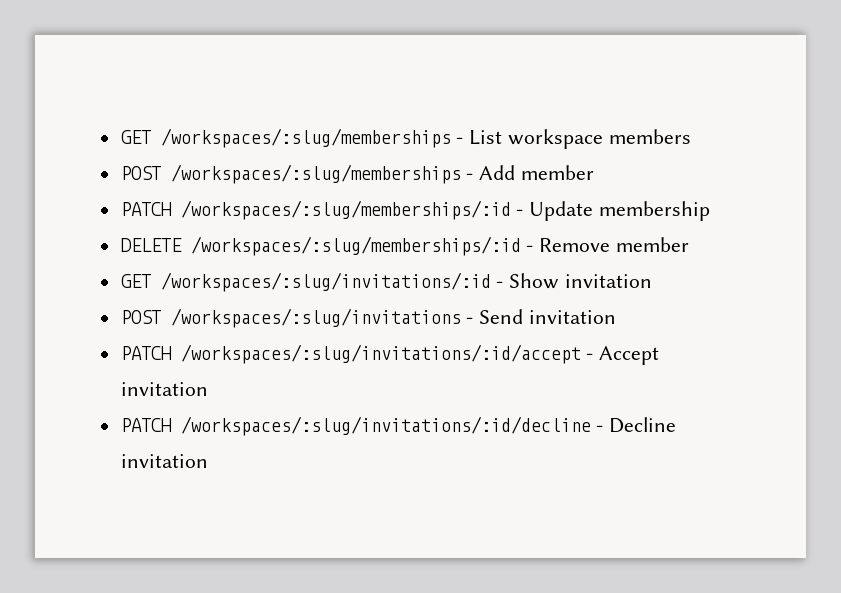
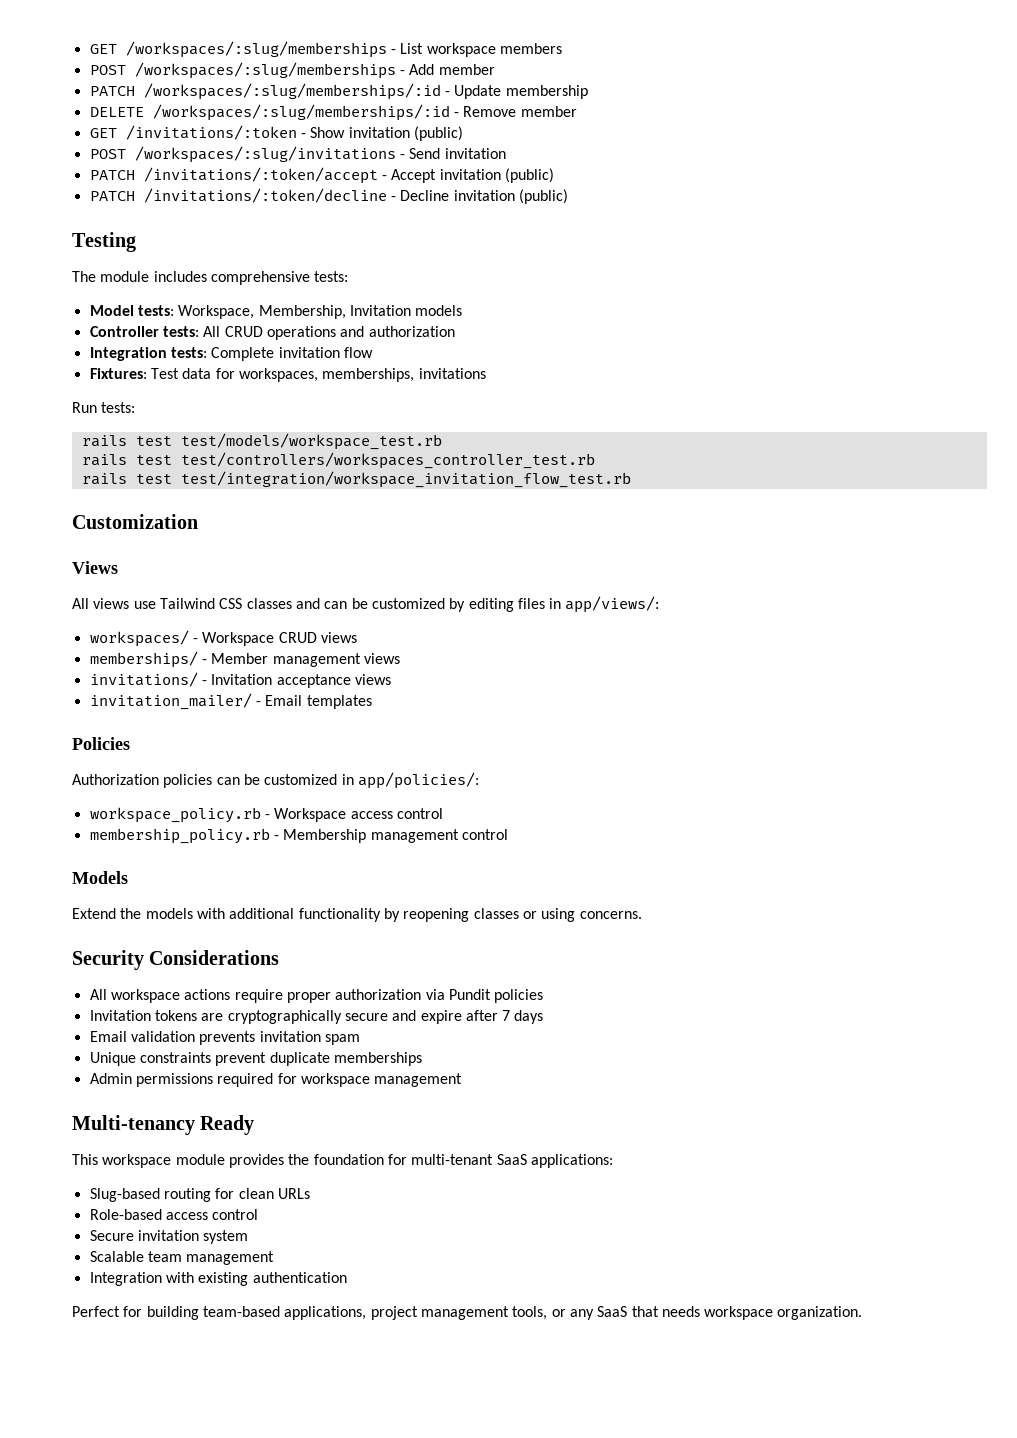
[160,272,491,292] /workspaces/:slug/invitations/:id -> [125,125,297,140] /invitations/:token
(653, 281) none -> [413,126,463,141] (public)
[180,344,581,364] /workspaces/:slug/invitations/:id/accept -> [143,167,378,184] /invitations/:token/accept
[120,416,591,436] // PATCH /workspaces/:slug/invitations/:id/decline -> [504,168,554,183] [89,188,387,203] (public) // PATCH /invitations/:token/decline
(208, 461) none -> [518,189,568,204] [72,232,136,252] [72,271,349,285] [89,305,463,319] [89,326,455,340] [89,347,373,361] [89,368,486,382] [72,402,136,413] [81,433,442,450] [81,452,595,469] [81,471,631,488] [72,514,198,529] [72,561,118,574] [72,596,660,613] [89,630,357,647] [89,651,400,668] [89,672,391,688] [89,693,372,710] [72,737,130,750] [72,772,479,789] [89,807,443,823] [89,828,508,844] [72,871,128,884] [72,908,642,922] [72,950,280,970] [89,989,544,1003] [89,1010,544,1024] [89,1031,360,1045] [89,1052,422,1066] [89,1073,463,1087] [72,1115,255,1135] [72,1154,613,1168] [89,1188,310,1202] [89,1209,259,1220] [89,1230,249,1244] [89,1251,275,1265] [89,1272,347,1286] [72,1306,863,1320] (public) // Testing // The module includes comprehensive tests: // Model tests: Workspace, Membership, Invitation models // Controller tests: All CRUD operations and authorization // Integration tests: Complete invitation flow // Fixtures: Test data for workspaces, memberships, invitations // Run tests: // rails test test/models/workspace_test.rb // rails test test/controllers/workspaces_controller_test.rb // rails test test/integration/workspace_invitation_flow_test.rb // Customization // Views // All views use Tailwind CSS classes and can be customized by editing files in app/views/: // workspaces/ - Workspace CRUD views // memberships/ - Member management views // invitations/ - Invitation acceptance views // invitation_mailer/ - Email templates // Policies // Authorization policies can be customized in app/policies/: // workspace_policy.rb - Workspace access control // membership_policy.rb - Membership management control // Models // Extend the models with additional functionality by reopening classes or using concerns. // Security Considerations // All workspace actions require proper authorization via Pundit policies // Invitation tokens are cryptographically secure and expire after 7 days // Email validation prevents invitation spam // Unique constraints prevent duplicate memberships // Admin permissions required for workspace management // Multi-tenancy Ready // This workspace module provides the foundation for multi-tenant SaaS applications: // Slug-based routing for clean URLs // Role-based access control // Secure invitation system // Scalable team management // Integration with existing authentication // Perfect for building team-based applications, project management tools, or any SaaS that needs workspace organization.

